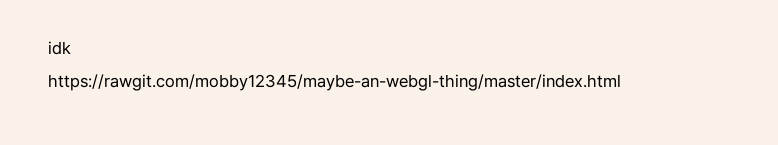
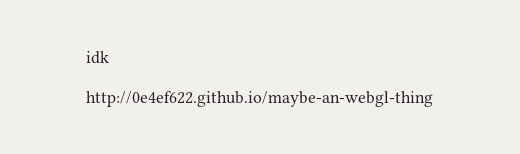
[48,74,621,91] https://rawgit.com/mobby12345/maybe-an-webgl-thing/master/index.html -> [86,91,433,107] http://0e4ef622.github.io/maybe-an-webgl-thing

